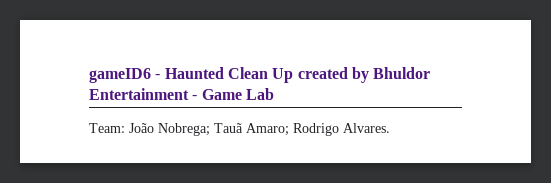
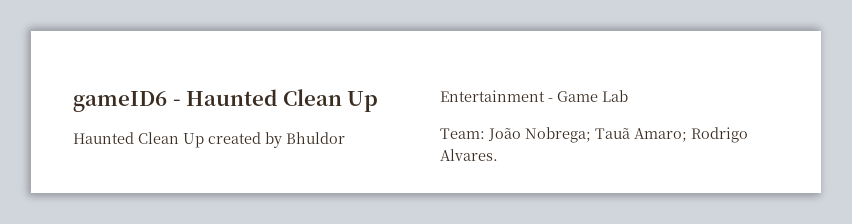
(294, 75) none -> [73,132,204,148] // Haunted Clean Up

